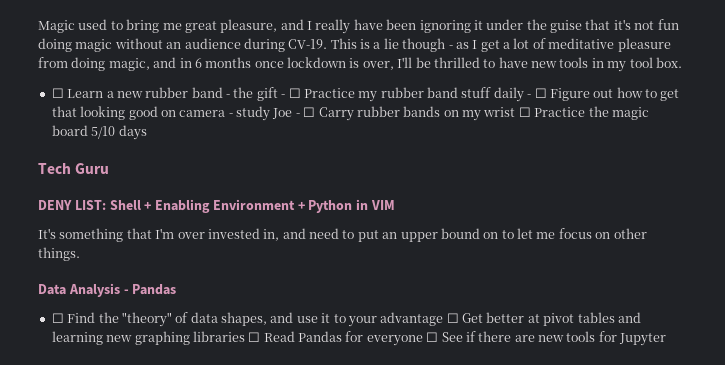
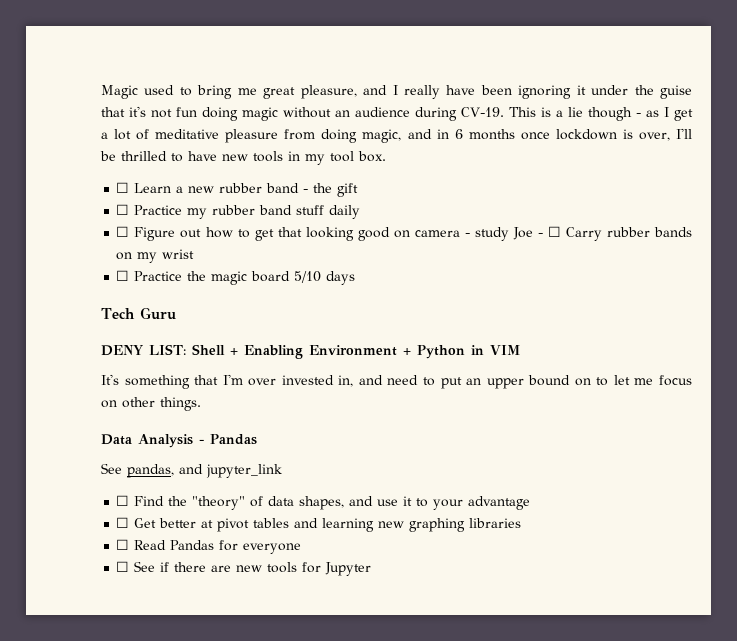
[281,94,286,98] - -> (359, 190) //
[527,94,532,98] - -> (361, 212) //
(516, 112) none -> (195, 254) //
(177, 289) none -> [101,463,282,478] // See pandas, and jupyter_link
(444, 319) none -> (531, 503) //
(245, 336) none -> (522, 523) //
(423, 340) none -> (302, 548) //

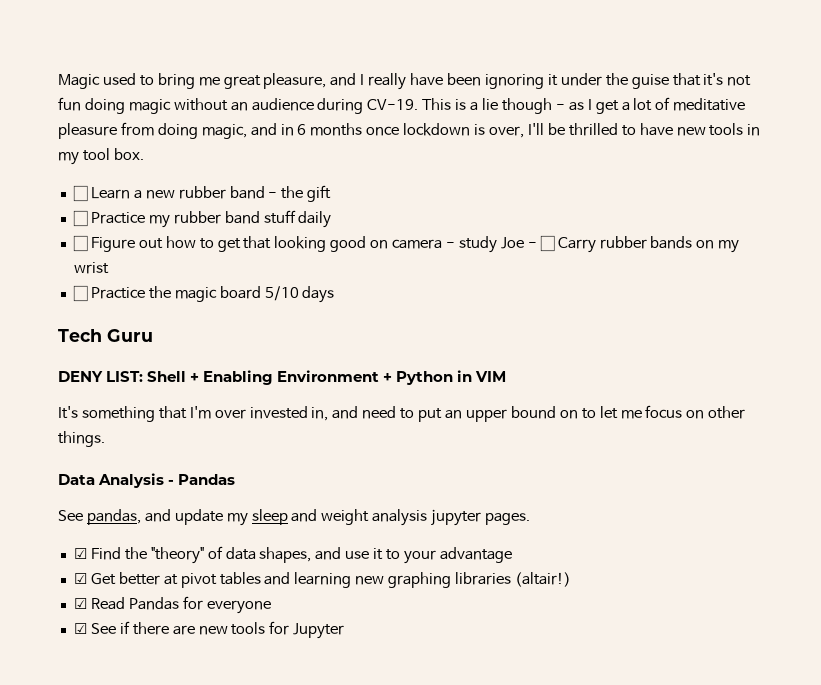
[206,464,282,478] [116,495,130,506] jupyter_link // ☐ -> [174,509,531,526] [73,548,87,559] update my sleep and weight analysis jupyter pages. // ☑
[116,517,130,528] ☐ -> [73,573,87,584] ☑
[116,539,130,550] // ☐ -> [515,572,572,587] [73,598,87,609] (altair!) // ☑
[116,561,130,572] ☐ -> [73,623,87,634] ☑

